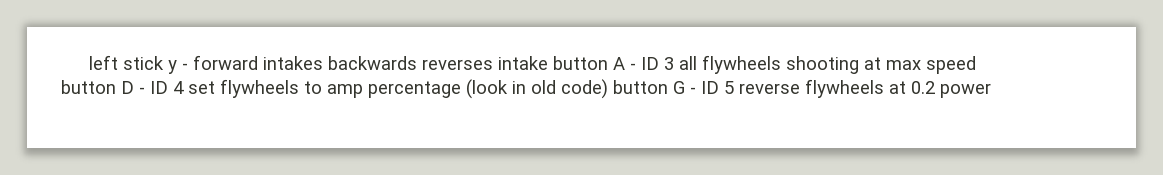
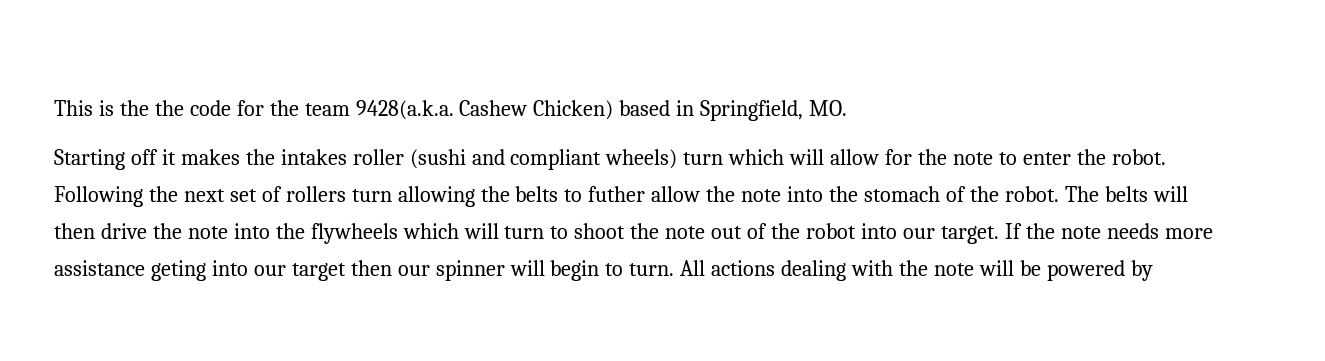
[89,55,977,74] [61,79,991,99] left stick y - forward intakes backwards reverses intake button A - ID 3 all flywheels shooting at max speed button D - ID 4 set flywheels to amp percentage (look in old code) button G - ID 5 reverse flywheels at 0.2 power -> [54,100,848,121] [54,149,1166,170] [54,186,1188,207] [54,223,1213,244] [54,260,1153,281] This is the the code for the team 9428(a.k.a. Cashew Chicken) based in Springfield, MO. // Starting off it makes the intakes roller (sushi and compliant wheels) turn which will allow for the note to enter the robot. Following the next set of rollers turn allowing the belts to futher allow the note into the stomach of the robot. The belts will then drive the note into the flywheels which will turn to shoot the note out of the robot into our target. If the note needs more assistance geting into our target then our spinner will begin to turn. All actions dealing with the note will be powered by

